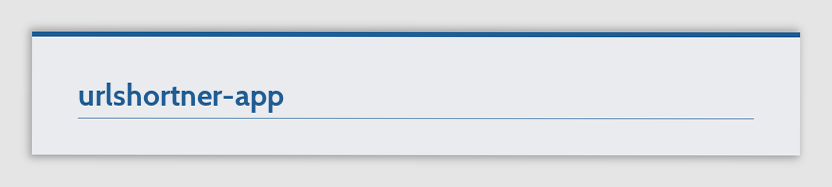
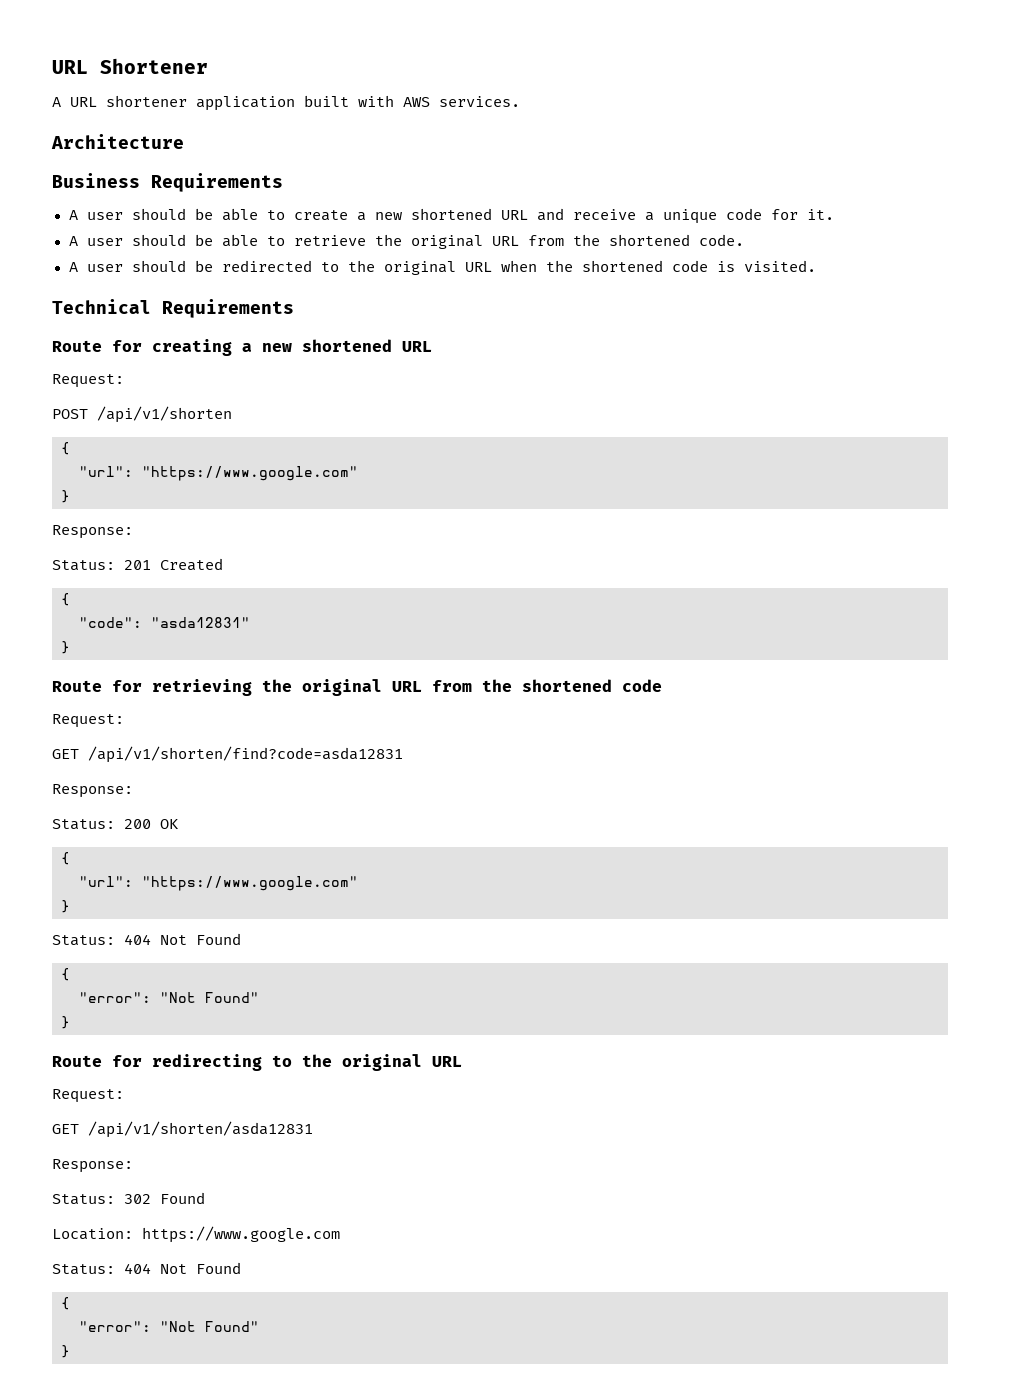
[77,82,285,113] urlshortner-app -> [52,58,208,74] [52,95,520,111] [51,134,184,149] [52,173,283,192] [68,208,834,224] [68,234,744,249] [68,260,816,275] [52,299,294,318] [52,339,432,356] [52,374,124,388] [52,406,232,423] [61,442,70,455] [79,466,358,481] [61,490,70,503] [52,525,133,539] [52,558,223,571] [61,593,70,606] [79,617,250,628] [61,641,70,654] [52,679,662,696] [52,714,124,728] [52,746,403,763] [52,784,133,798] [52,819,179,830] [61,852,70,865] [79,876,358,891] [61,900,70,913] [52,933,241,946] [61,968,70,981] [79,992,259,1003] [61,1016,70,1029] [52,1054,462,1071] [52,1089,124,1103] [52,1121,313,1138] [52,1159,133,1173] [52,1192,205,1205] [52,1226,340,1243] [52,1262,241,1275] [61,1297,70,1310] [79,1321,259,1332] [61,1345,70,1358] URL Shortener // A URL shortener application built with AWS services. // Architecture // Business Requirements // A user should be able to create a new shortened URL and receive a unique code for it. // A user should be able to retrieve the original URL from the shortened code. // A user should be redirected to the original URL when the shortened code is visited. // Technical Requirements // Route for creating a new shortened URL // Request: // POST /api/v1/shorten // { // "url": "https://www.google.com" // } // Response: // Status: 201 Created // { // "code": "asda12831" // } // Route for retrieving the original URL from the shortened code // Request: // GET /api/v1/shorten/find?code=asda12831 // Response: // Status: 200 OK // { // "url": "https://www.google.com" // } // Status: 404 Not Found // { // "error": "Not Found" // } // Route for redirecting to the original URL // Request: // GET /api/v1/shorten/asda12831 // Response: // Status: 302 Found // Location: https://www.google.com // Status: 404 Not Found // { // "error": "Not Found" // }

